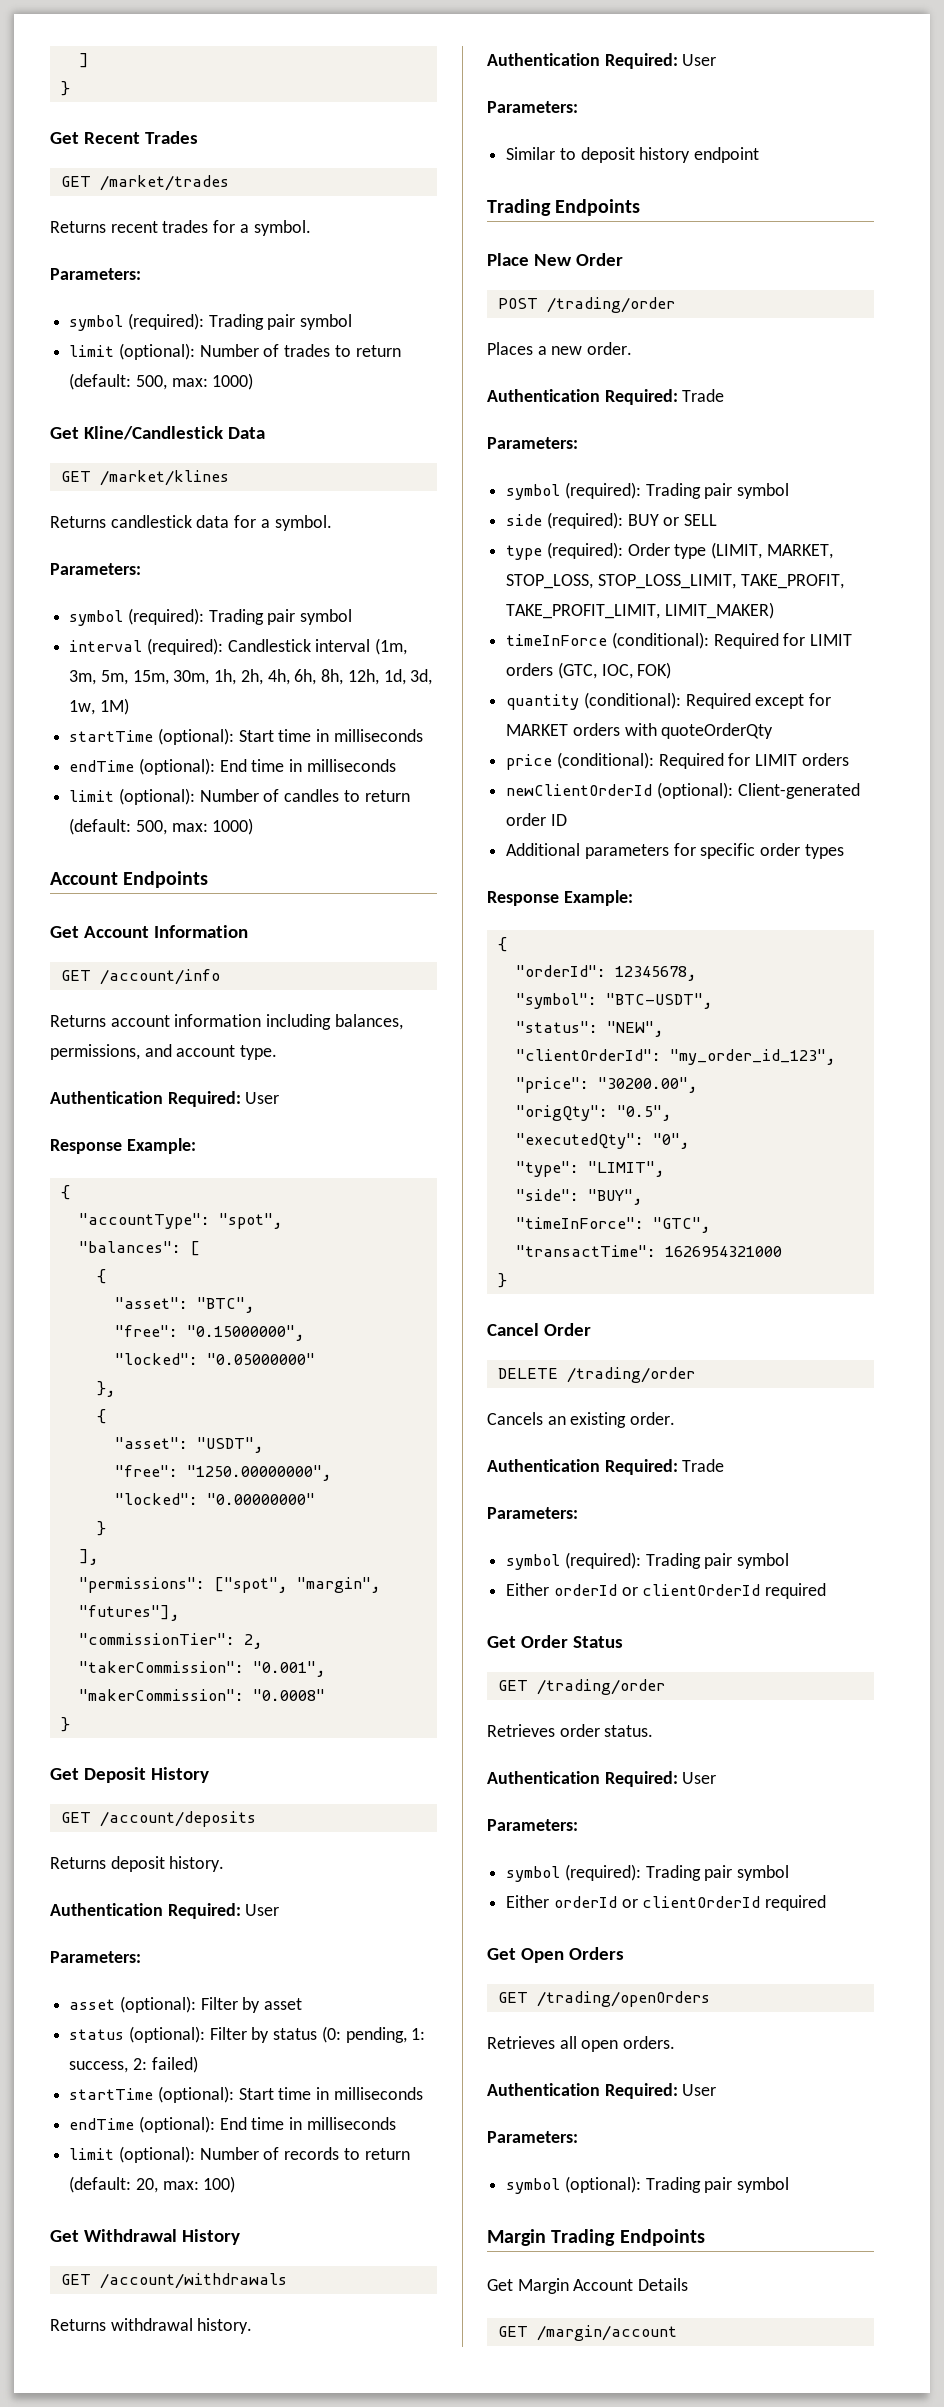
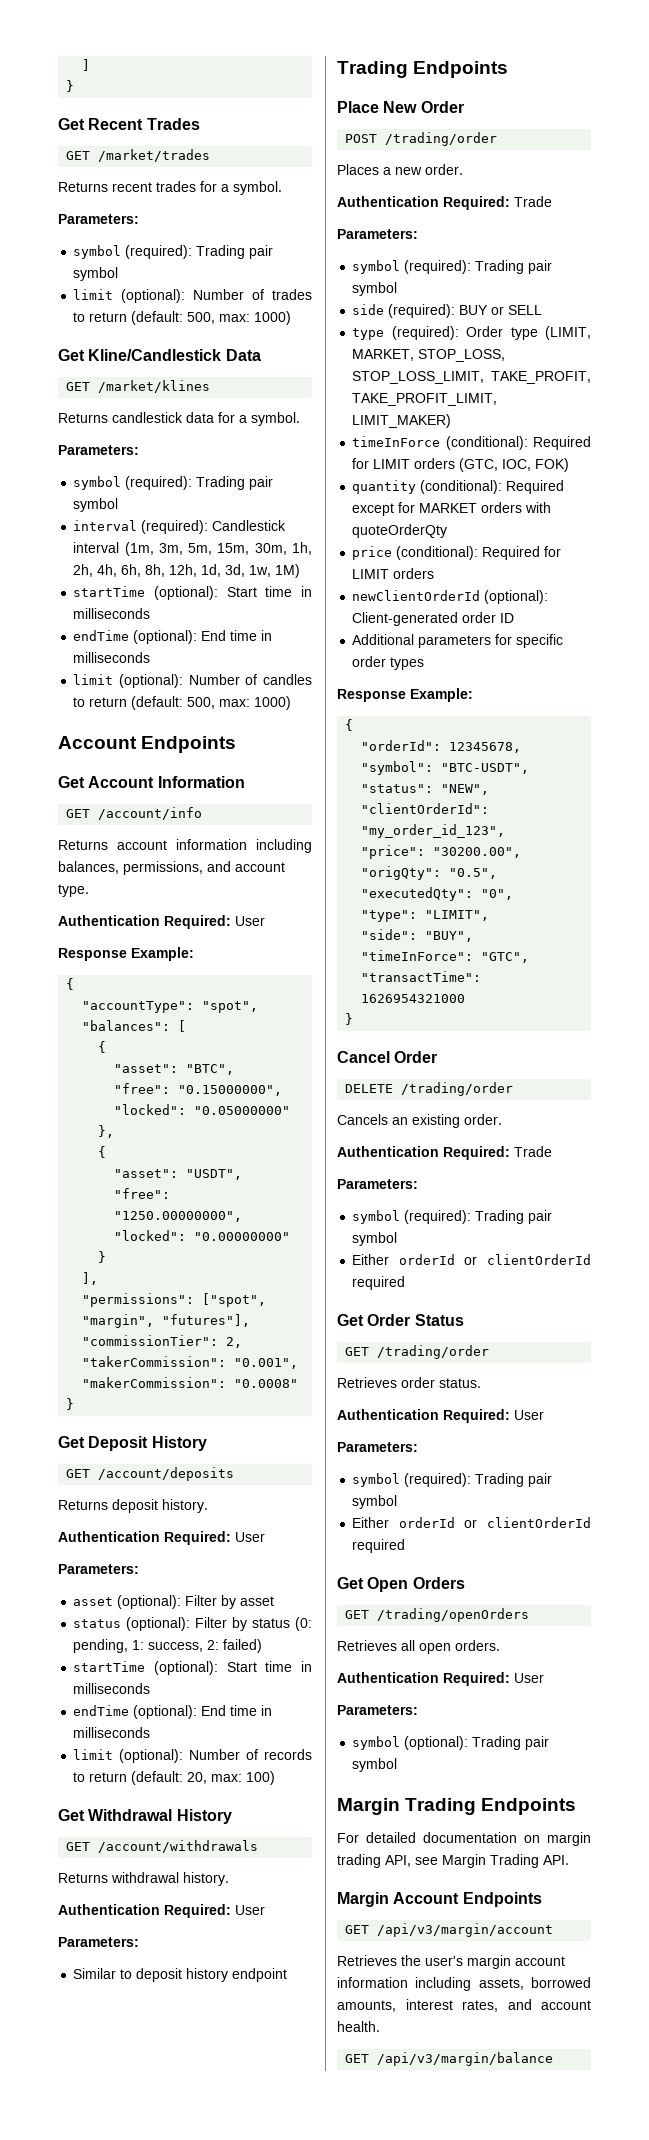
[487,2279,513,2291] Get -> [337,1832,591,1846] [337,1854,569,1868] For detailed documentation on margin trading API, see Margin Trading API. //
[638,2278,689,2291] [497,2325,677,2341] Details // GET /margin/account -> [462,1892,542,1907] [345,1923,554,1937] [337,1955,565,1969] [337,1977,591,1991] [337,1999,591,2012] [337,2021,380,2032] [345,2052,554,2066] Endpoints // GET /api/v3/margin/account // Retrieves the user's margin account information including assets, borrowed amounts, interest rates, and account health. // GET /api/v3/margin/balance

